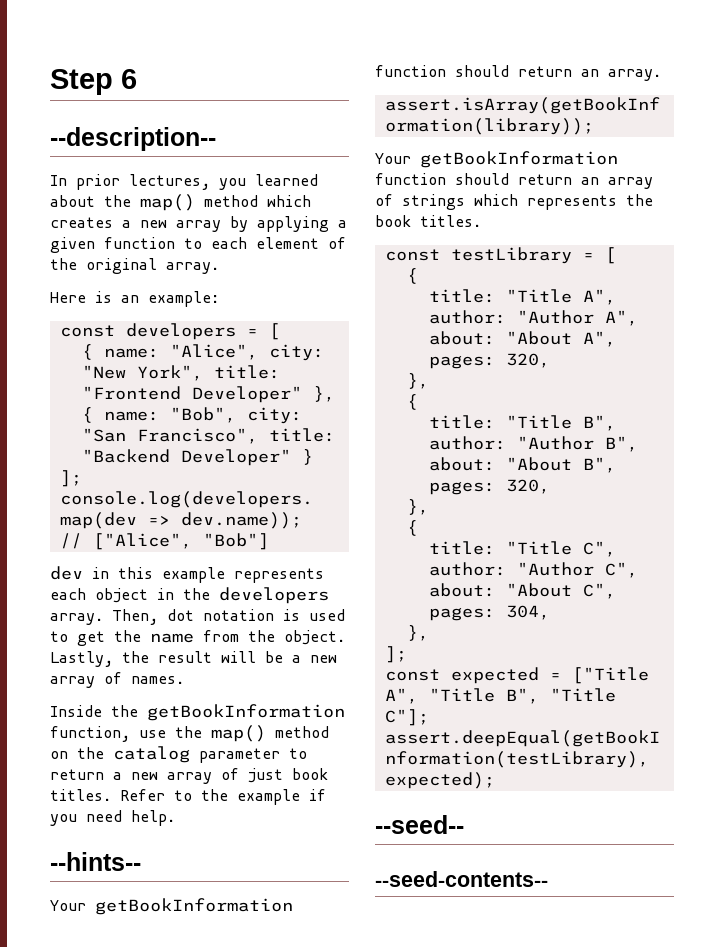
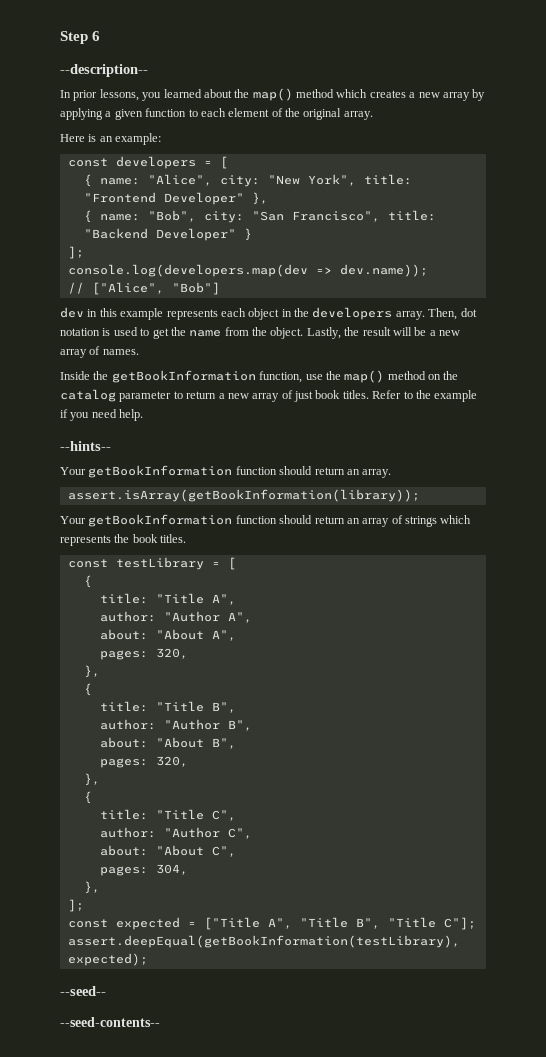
[129,174,210,190] lectures, -> [99,89,139,101] lessons,

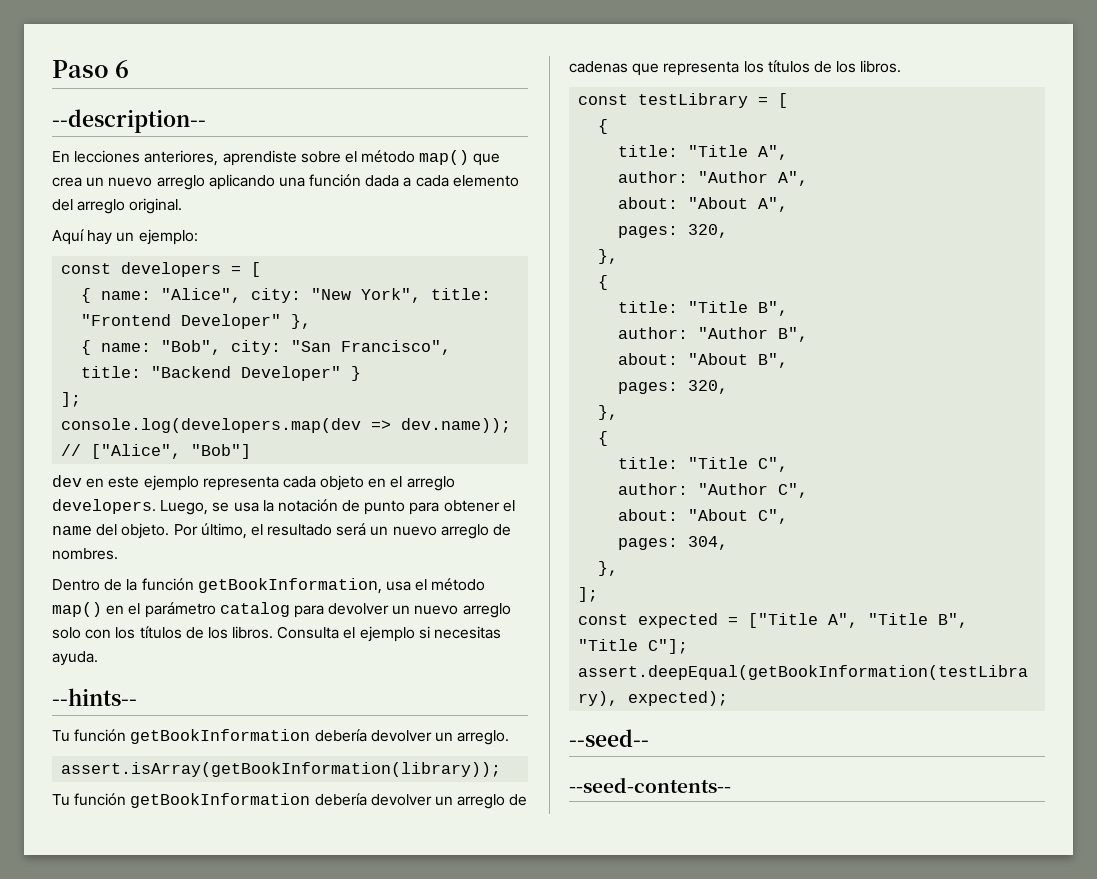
[60,31,88,44] Step -> [52,60,109,78] Paso
[60,88,486,101] [60,108,373,120] [60,133,162,145] In prior lessons, you learned about the map() method which creates a new array by applying a given function to each element of the original array. // Here is an example: -> [52,150,501,166] [52,174,519,190] [52,198,183,214] [52,229,198,245] En lecciones anteriores, aprendiste sobre el método map() que crea un nuevo arreglo aplicando una función dada a cada elemento del arreglo original. // Aquí hay un ejemplo:
[87,307,477,320] [60,327,460,339] [60,346,139,358] [60,370,459,383] [60,389,478,402] [60,409,144,421] [60,441,111,451] [60,465,392,478] [67,489,420,502] [60,514,472,527] [60,534,187,546] in this example represents each object in the developers array. Then, dot notation is used to get the name from the object. Lastly, the result will be a new array of names. // Inside the getBookInformation function, use the map() method on the catalog parameter to return a new array of just book titles. Refer to the example if you need help. // --hints-- // Your getBookInformation function should return an array. // assert.isArray(getBookInformation(library)); // Your getBookInformation function should return an array of strings which represents the book titles. -> [86,475,455,491] [52,499,515,515] [52,523,512,539] [52,548,118,560] [52,578,486,594] [52,602,511,618] [52,626,502,642] [52,651,98,666] [52,688,137,706] [52,729,510,745] [61,762,502,777] [52,793,528,809] [569,60,902,76] en este ejemplo representa cada objeto en el arreglo developers. Luego, se usa la notación de punto para obtener el name del objeto. Por último, el resultado será un nuevo arreglo de nombres. // Dentro de la función getBookInformation, usa el método map() en el parámetro catalog para devolver un nuevo arreglo solo con los títulos de los libros. Consulta el ejemplo si necesitas ayuda. // --hints-- // Tu función getBookInformation debería devolver un arreglo. // assert.isArray(getBookInformation(library)); // Tu función getBookInformation debería devolver un arreglo de cadenas que representa los títulos de los libros.

